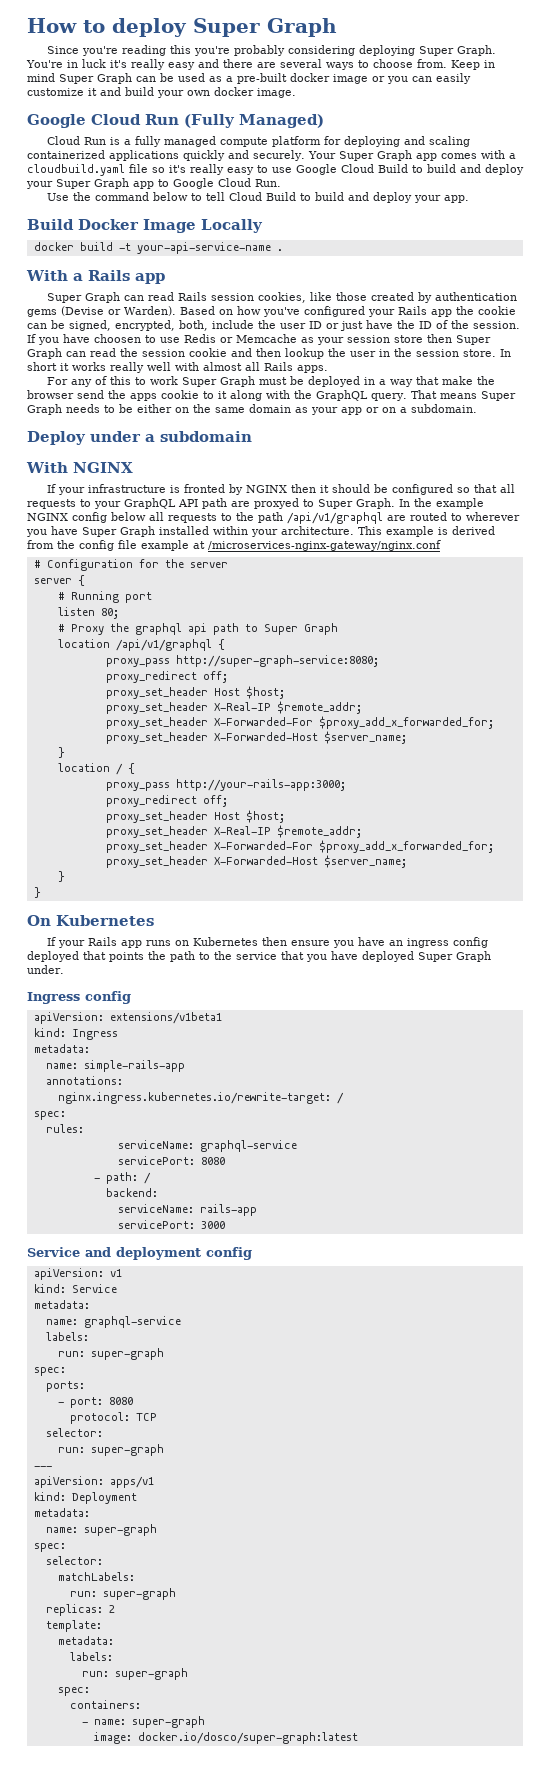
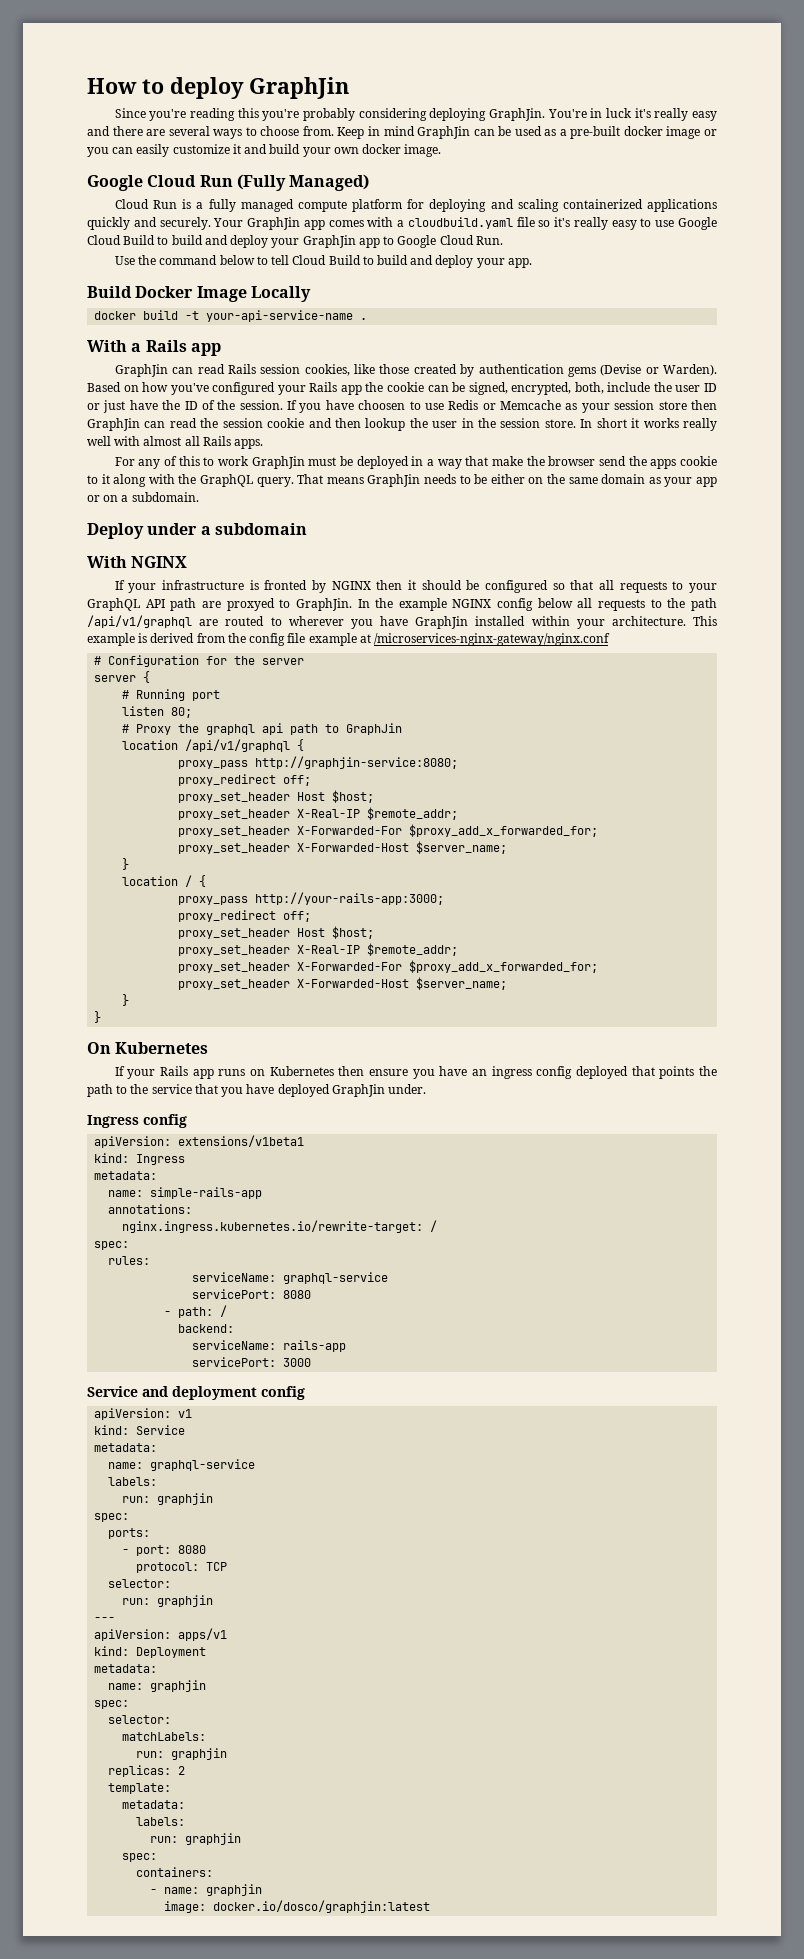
[193,18,337,37] Super Graph -> [249,77,349,99] GraphJin
[418,45,496,56] Super Graph. -> [489,108,546,121] GraphJin.
[59,73,132,84] Super Graph -> [417,126,471,139] GraphJin
[338,150,412,161] Super Graph -> [247,217,301,230] GraphJin
[56,178,129,189] Super Graph -> [302,235,356,248] GraphJin
[46,292,120,303] Super Graph -> [114,364,168,377] GraphJin
[456,335,491,345] [27,348,62,359] Super Graph -> [87,418,140,431] GraphJin
[181,376,255,387] Super Graph -> [251,456,305,469] GraphJin
[480,391,516,401] [27,404,62,415] Super Graph -> [367,474,421,487] GraphJin
[318,498,395,509] Super Graph. -> [295,598,352,611] GraphJin.
[82,526,155,537] Super Graph -> [415,616,469,629] GraphJin
[263,623,338,635] Super Graph -> [346,723,403,735] GraphJin
[175,655,379,667] http://super-graph-service:8080; -> [255,756,459,769] http://graphjin-service:8080;
[418,951,491,962] Super Graph -> [331,1084,385,1097] GraphJin
[90,1348,164,1360] super-graph -> [157,1493,214,1505] graphjin
[90,1444,164,1456] super-graph -> [157,1595,214,1607] graphjin
[83,1524,157,1536] super-graph -> [150,1680,207,1692] graphjin
[102,1588,176,1600] super-graph -> [171,1748,228,1760] graphjin
[114,1668,188,1680] super-graph -> [185,1833,242,1845] graphjin
[131,1716,205,1728] super-graph -> [206,1884,263,1896] graphjin
[137,1732,358,1744] docker.io/dosco/super-graph:latest -> [213,1900,431,1913] docker.io/dosco/graphjin:latest

